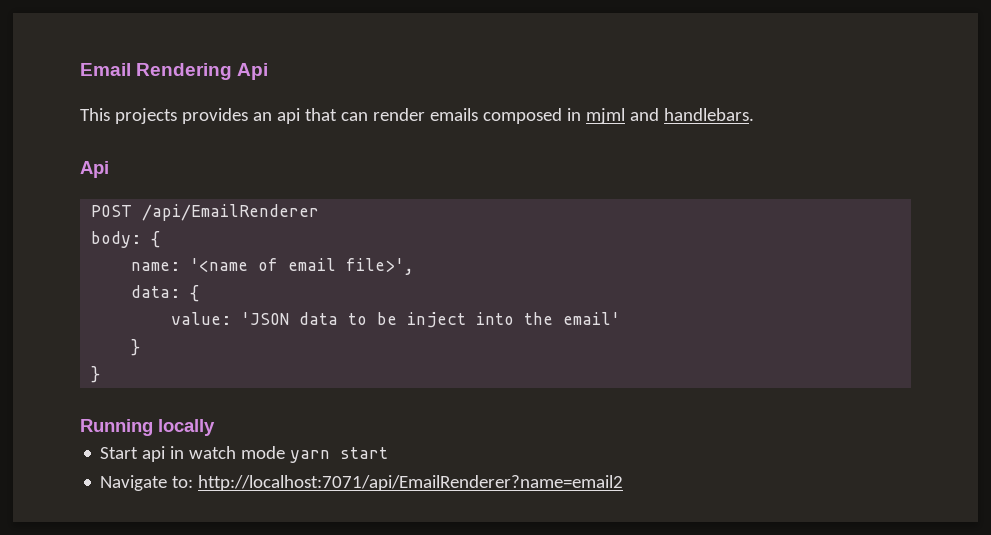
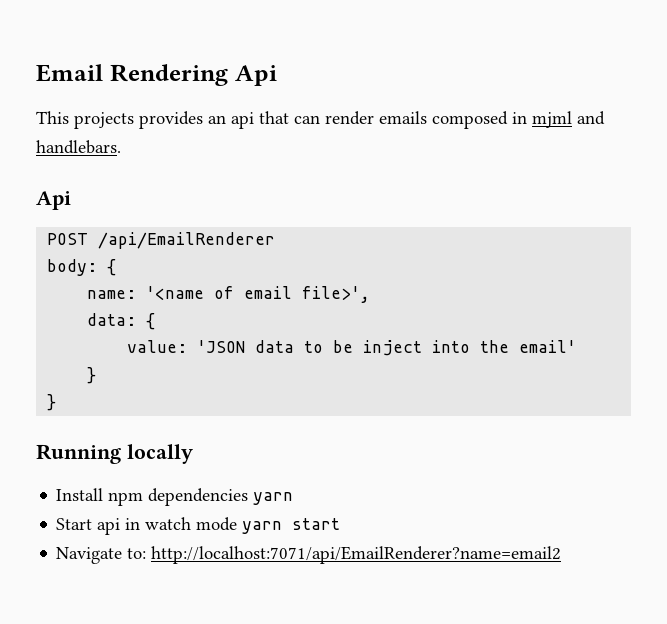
(215, 427) none -> [56,488,294,506] // Install npm dependencies yarn

